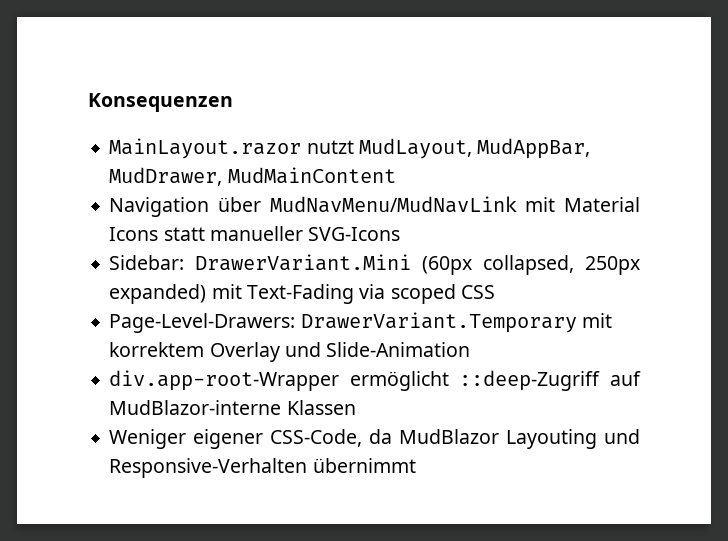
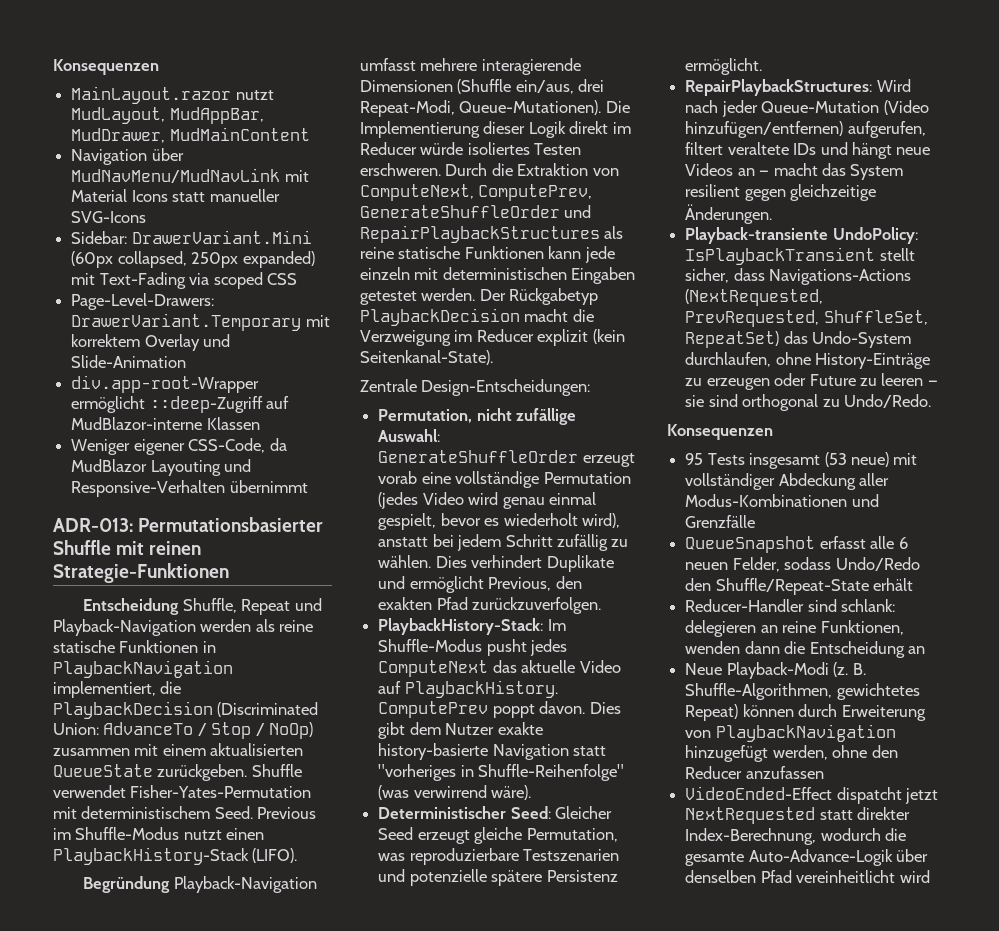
(416, 465) none -> [53,517,324,532] [53,540,202,555] [53,563,229,583] [83,598,322,615] [53,619,314,636] [53,640,216,653] [53,660,233,678] [53,681,182,698] [53,701,319,719] [53,722,314,739] [53,743,304,756] [53,764,302,781] [53,785,312,798] [53,806,317,819] [53,827,265,840] [53,847,298,865] [83,876,317,893] [360,58,581,75] [360,79,605,94] [360,100,630,117] [360,121,631,138] [360,142,582,155] [360,163,619,176] [360,184,593,201] [360,205,592,218] [360,225,624,243] [360,246,615,263] [360,267,636,284] [360,288,599,305] [360,308,594,326] [360,329,625,346] [360,350,493,365] [360,379,591,396] [378,408,577,425] [378,429,441,442] [378,450,635,467] [378,471,631,488] [378,492,596,509] [378,513,620,530] [378,534,629,551] [378,555,614,572] [378,576,582,593] [378,597,602,614] [378,618,566,635] [378,639,568,656] [378,660,621,677] [378,680,558,698] [378,701,621,718] [378,722,543,739] [378,743,607,760] [378,764,625,781] [378,785,532,800] [378,806,613,819] [378,827,618,844] [378,848,620,865] [378,869,618,886] [685,58,763,75] [685,79,911,96] [685,100,929,117] [685,121,926,138] [685,142,931,159] [685,163,904,180] [685,184,877,201] [685,204,773,224] [685,227,918,244] [685,247,915,265] [685,268,912,285] [685,289,824,306] [685,310,928,327] [685,331,912,348] [685,352,931,369] [685,373,938,390] [685,394,931,411] [667,424,773,440] [685,452,918,469] [685,473,890,490] [685,494,879,507] [685,515,756,528] [685,536,908,553] [685,557,920,572] [685,578,914,595] [685,599,896,612] [685,620,904,637] [685,641,925,658] [685,662,866,679] [685,683,920,700] [685,704,926,721] [685,724,896,742] [685,745,898,762] [685,766,824,779] [685,786,939,804] [685,807,911,824] [685,828,907,845] [685,849,929,866] [685,870,930,883] // ADR-013: Permutationsbasierter Shuffle mit reinen Strategie-Funktionen // Entscheidung Shuffle, Repeat und Playback-Navigation werden als reine statische Funktionen in PlaybackNavigation implementiert, die PlaybackDecision (Discriminated Union: AdvanceTo / Stop / NoOp) zusammen mit einem aktualisierten QueueState zurückgeben. Shuffle verwendet Fisher-Yates-Permutation mit deterministischem Seed. Previous im Shuffle-Modus nutzt einen PlaybackHistory-Stack (LIFO). // Begründung Playback-Navigation umfasst mehrere interagierende Dimensionen (Shuffle ein/aus, drei Repeat-Modi, Queue-Mutationen). Die Implementierung dieser Logik direkt im Reducer würde isoliertes Testen erschweren. Durch die Extraktion von ComputeNext, ComputePrev, GenerateShuffleOrder und RepairPlaybackStructures als reine statische Funktionen kann jede einzeln mit deterministischen Eingaben getestet werden. Der Rückgabetyp PlaybackDecision macht die Verzweigung im Reducer explizit (kein Seitenkanal-State). // Zentrale Design-Entscheidungen: // Permutation, nicht zufällige Auswahl: GenerateShuffleOrder erzeugt vorab eine vollständige Permutation (jedes Video wird genau einmal gespielt, bevor es wiederholt wird), anstatt bei jedem Schritt zufällig zu wählen. Dies verhindert Duplikate und ermöglicht Previous, den exakten Pfad zurückzuverfolgen. // PlaybackHistory-Stack: Im Shuffle-Modus pusht jedes ComputeNext das aktuelle Video auf PlaybackHistory. ComputePrev poppt davon. Dies gibt dem Nutzer exakte history-basierte Navigation statt "vorheriges in Shuffle-Reihenfolge" (was verwirrend wäre). // Deterministischer Seed: Gleicher Seed erzeugt gleiche Permutation, was reproduzierbare Testszenarien und potenzielle spätere Persistenz ermöglicht. // RepairPlaybackStructures: Wird nach jeder Queue-Mutation (Video hinzufügen/entfernen) aufgerufen, filtert veraltete IDs und hängt neue Videos an — macht das System resilient gegen gleichzeitige Änderungen. // Playback-transiente UndoPolicy: IsPlaybackTransient stellt sicher, dass Navigations-Actions (NextRequested, PrevRequested, ShuffleSet, RepeatSet) das Undo-System durchlaufen, ohne History-Einträge zu erzeugen oder Future zu leeren — sie sind orthogonal zu Undo/Redo. // Konsequenzen // 95 Tests insgesamt (53 neue) mit vollständiger Abdeckung aller Modus-Kombinationen und Grenzfälle // QueueSnapshot erfasst alle 6 neuen Felder, sodass Undo/Redo den Shuffle/Repeat-State erhält // Reducer-Handler sind schlank: delegieren an reine Funktionen, wenden dann die Entscheidung an // Neue Playback-Modi (z. B. Shuffle-Algorithmen, gewichtetes Repeat) können durch Erweiterung von PlaybackNavigation hinzugefügt werden, ohne den Reducer anzufassen // VideoEnded-Effect dispatcht jetzt NextRequested statt direkter Index-Berechnung, wodurch die gesamte Auto-Advance-Logik über denselben Pfad vereinheitlicht wird

